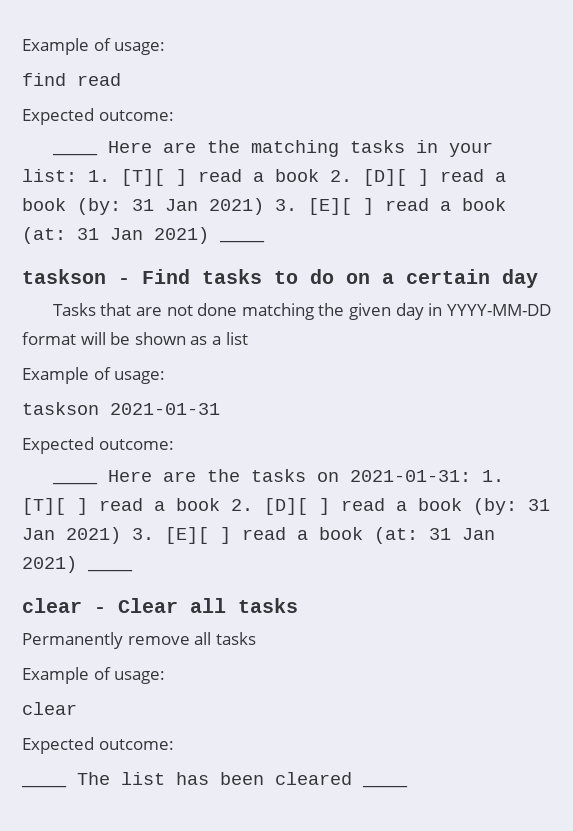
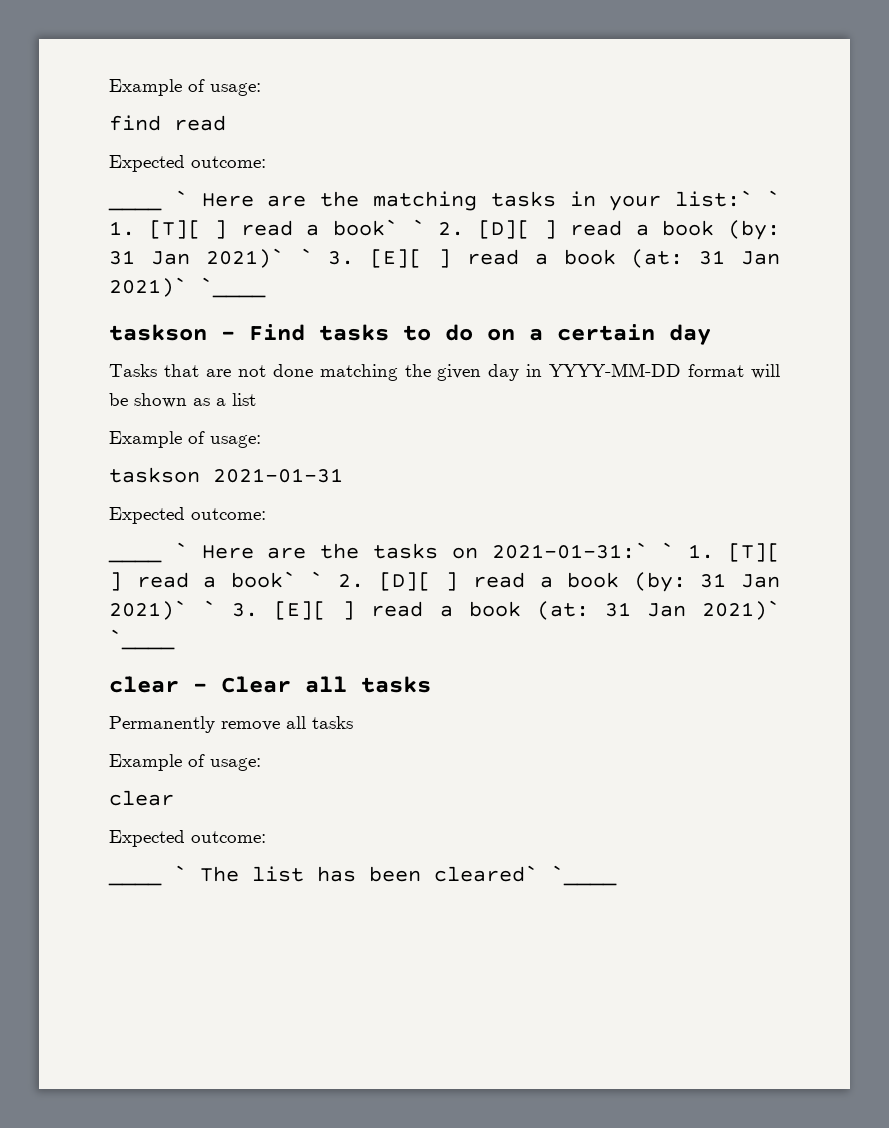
(98, 154) none -> [174,190,188,206] `
[22,169,506,186] [22,198,506,215] [22,227,265,244] list: 1. [T][ ] read a book 2. [D][ ] read a book (by: 31 Jan 2021) 3. [E][ ] read a book (at: 31 Jan 2021) ____ -> [675,190,780,207] [109,219,781,240] [109,248,780,268] [109,277,266,298] list:` ` 1. [T][ ] read a book` ` 2. [D][ ] read a book (by: 31 Jan 2021)` ` 3. [E][ ] read a book (at: 31 Jan 2021)` `____
(98, 483) none -> [174,542,188,558] `
[349,470,504,482] [22,498,550,515] [22,527,495,544] [22,556,133,573] 2021-01-31: 1. [T][ ] read a book 2. [D][ ] read a book (by: 31 Jan 2021) 3. [E][ ] read a book (at: 31 Jan 2021) ____ -> [491,542,780,562] [109,571,781,592] [109,600,780,620] [109,629,175,650] 2021-01-31:` ` 1. [T][ ] read a book` ` 2. [D][ ] read a book (by: 31 Jan 2021)` ` 3. [E][ ] read a book (at: 31 Jan 2021)` `____
(67, 786) none -> [174,865,187,881] `
[275,772,352,785] [362,785,408,788] cleared ____ -> [434,865,617,886] cleared` `____

